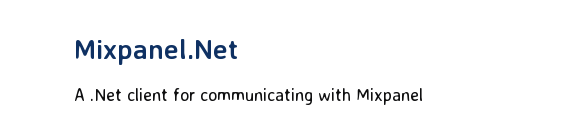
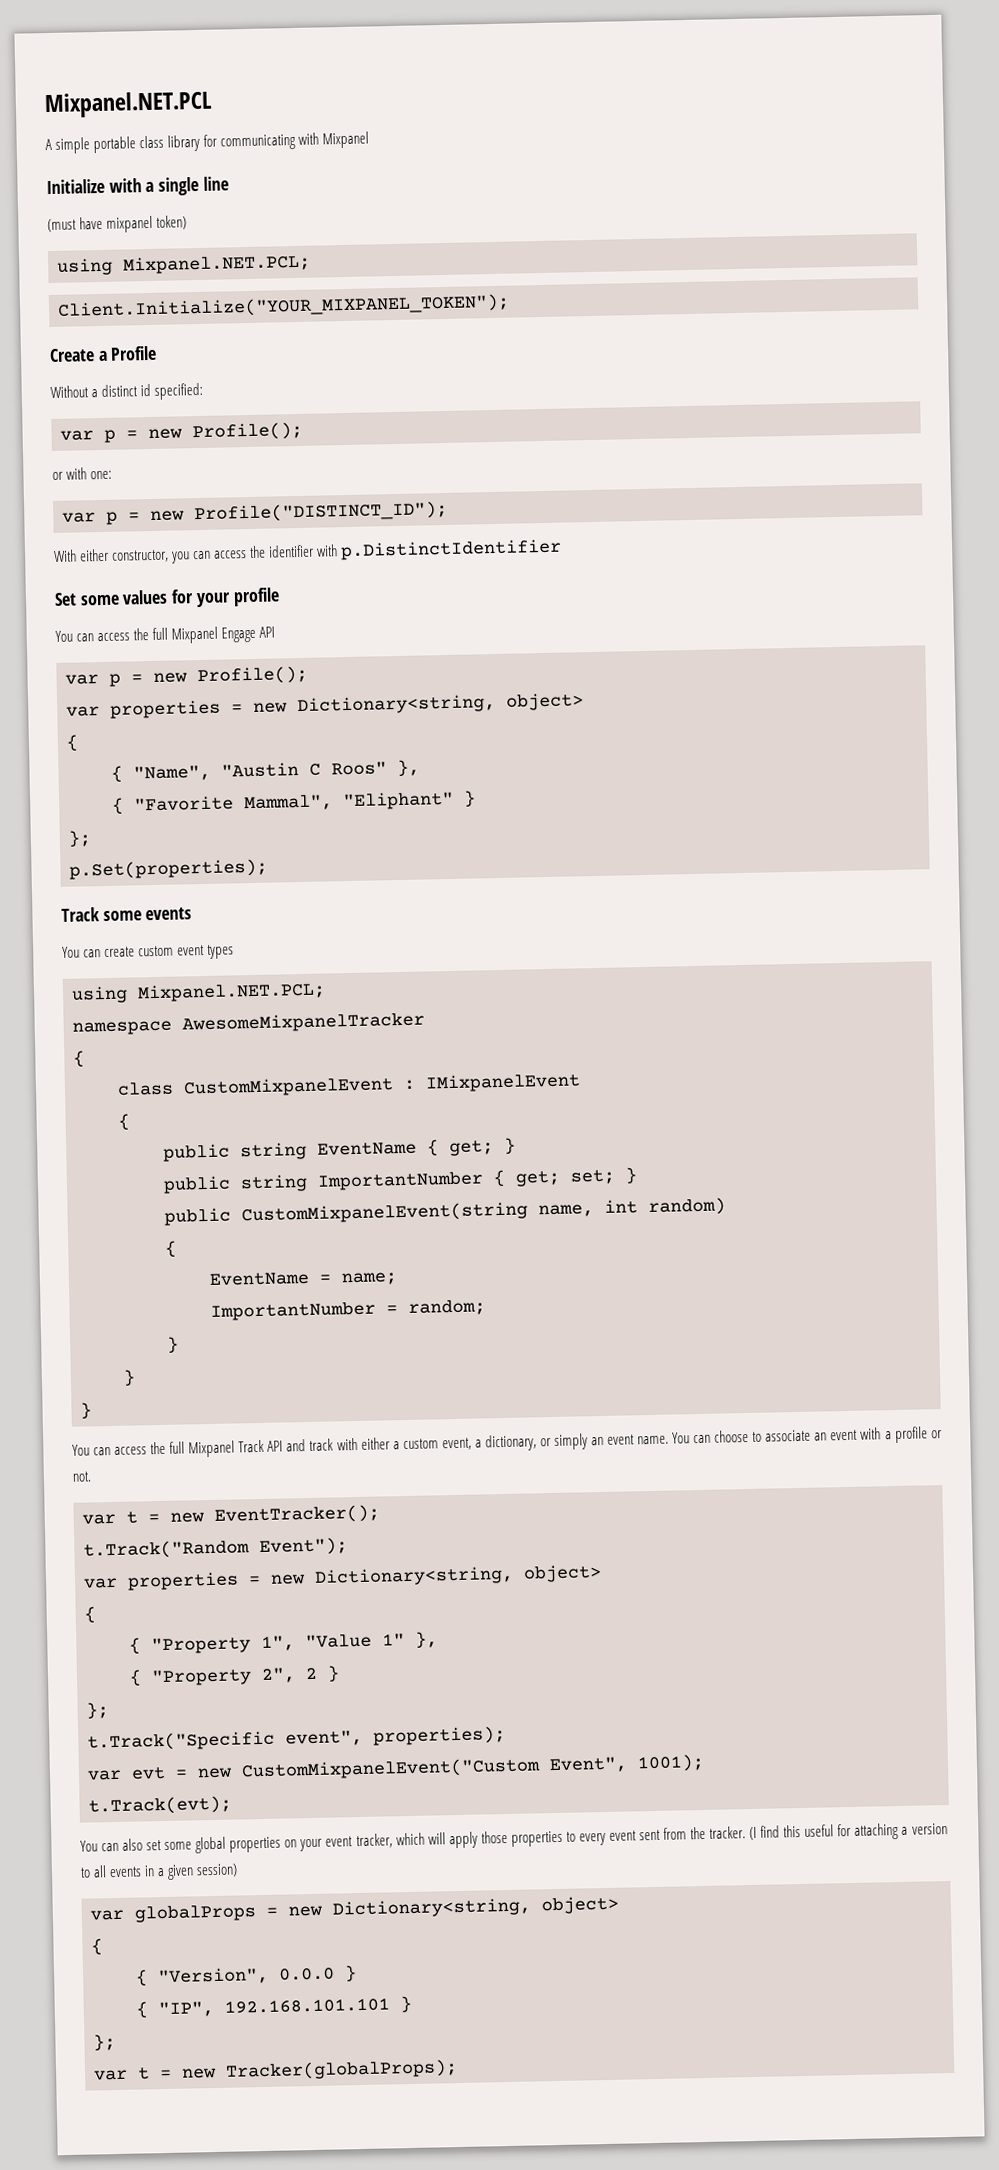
[74,39,238,65] Mixpanel.Net -> [44,90,213,119] Mixpanel.NET.PCL
[90,88,168,101] .Net client -> [55,134,201,154] simple portable class library
(423, 96) none -> [46,176,229,196] [47,215,188,233] [57,253,311,276] [57,293,510,320] [49,345,158,363] [50,382,204,400] [60,421,303,443] [52,467,113,481] [62,500,448,525] [53,538,563,564] [54,587,280,608] [55,626,276,644] [65,665,308,687] [66,692,584,719] [66,734,79,752] [111,759,420,783] [112,790,476,815] [68,830,92,848] [69,858,268,880] [61,907,193,922] [62,944,235,959] [71,981,326,1004] [72,1011,425,1036] [73,1050,85,1068] [117,1072,581,1098] [118,1113,130,1131] [163,1137,516,1162] [163,1167,638,1194] [164,1197,726,1226] [165,1240,177,1258] [209,1271,398,1286] [210,1299,486,1321] [167,1336,179,1354] [123,1369,136,1387] [80,1402,92,1420] [72,1426,942,1458] [72,1471,92,1482] [82,1504,380,1525] [83,1537,348,1560] [83,1564,602,1591] [84,1606,96,1624] [129,1631,438,1655] [129,1665,340,1687] [86,1702,109,1720] [87,1726,506,1752] [87,1753,705,1781] [88,1795,232,1816] [80,1822,948,1854] [80,1863,239,1880] [90,1895,619,1923] [91,1938,103,1956] [135,1965,357,1987] [136,1995,412,2019] [93,2034,116,2052] [94,2059,458,2081] // Initialize with a single line // (must have mixpanel token) // using Mixpanel.NET.PCL; // Client.Initialize("YOUR_MIXPANEL_TOKEN"); // Create a Profile // Without a distinct id specified: // var p = new Profile(); // or with one: // var p = new Profile("DISTINCT_ID"); // With either constructor, you can access the identifier with p.DistinctIdentifier // Set some values for your profile // You can access the full Mixpanel Engage API // var p = new Profile(); // var properties = new Dictionary<string, object> // { // { "Name", "Austin C Roos" }, // { "Favorite Mammal", "Eliphant" } // }; // p.Set(properties); // Track some events // You can create custom event types // using Mixpanel.NET.PCL; // namespace AwesomeMixpanelTracker // { // class CustomMixpanelEvent : IMixpanelEvent // { // public string EventName { get; } // public string ImportantNumber { get; set; } // public CustomMixpanelEvent(string name, int random) // { // EventName = name; // ImportantNumber = random; // } // } // } // You can access the full Mixpanel Track API and track with either a custom event, a dictionary, or simply an event name. You can choose to associate an event with a profile or not. // var t = new EventTracker(); // t.Track("Random Event"); // var properties = new Dictionary<string, object> // { // { "Property 1", "Value 1" }, // { "Property 2", 2 } // }; // t.Track("Specific event", properties); // var evt = new CustomMixpanelEvent("Custom Event", 1001); // t.Track(evt); // You can also set some global properties on your event tracker, which will apply those properties to every event sent from the tracker. (I find this useful for attaching a version to all events in a given session) // var globalProps = new Dictionary<string, object> // { // { "Version", 0.0.0 } // { "IP", 192.168.101.101 } // }; // var t = new Tracker(globalProps);

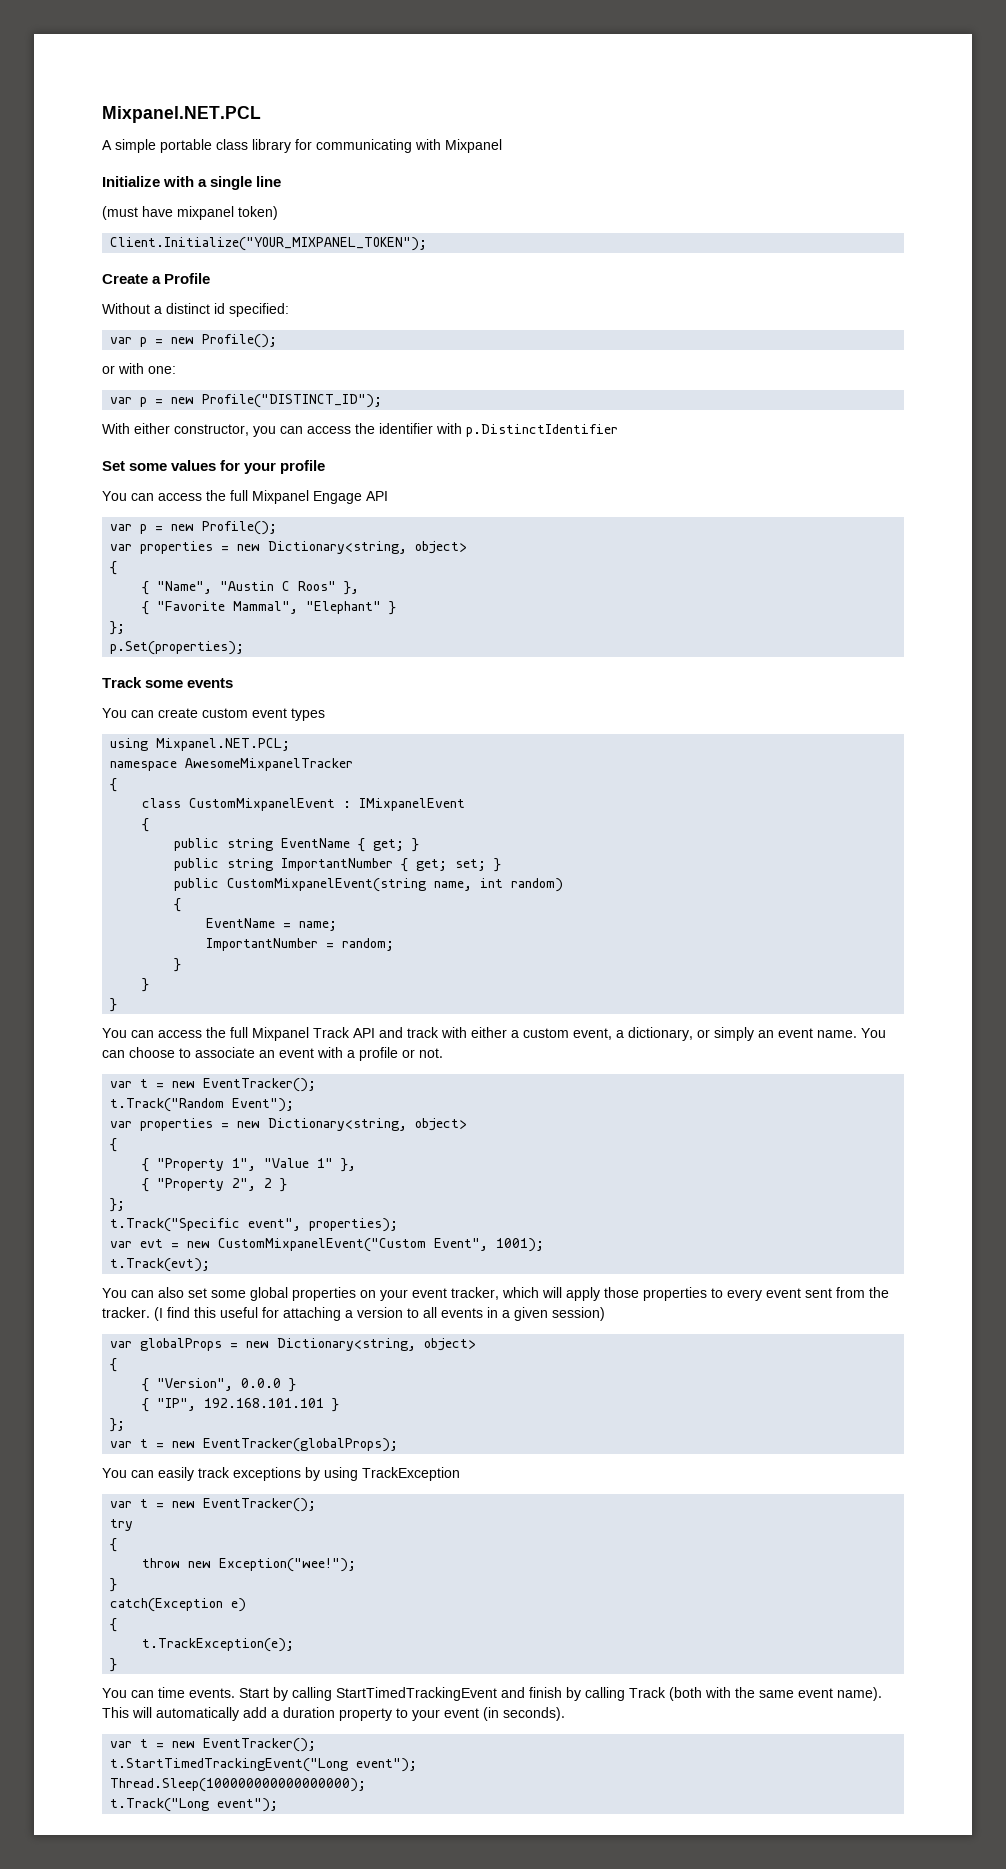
[57,253,311,276] // using Mixpanel.NET.PCL; -> (278, 213) none
[343,790,454,811] "Eliphant" -> [306,601,382,614] "Elephant"
[225,2059,458,2081] Tracker(globalProps); -> [203,1438,399,1452] [102,1467,460,1481] [110,1498,317,1512] [110,1519,134,1531] [110,1538,118,1552] [142,1558,357,1572] [110,1578,118,1592] [110,1598,247,1612] [110,1618,118,1632] [142,1638,295,1652] [110,1658,118,1672] [102,1687,882,1701] [102,1707,565,1721] [110,1738,317,1752] [110,1758,418,1772] [110,1778,367,1792] [110,1798,279,1812] EventTracker(globalProps); // You can easily track exceptions by using TrackException // var t = new EventTracker(); // try // { // throw new Exception("wee!"); // } // catch(Exception e) // { // t.TrackException(e); // } // You can time events. Start by calling StartTimedTrackingEvent and finish by calling Track (both with the same event name). This will automatically add a duration property to your event (in seconds). // var t = new EventTracker(); // t.StartTimedTrackingEvent("Long event"); // Thread.Sleep(100000000000000000); // t.Track("Long event");

